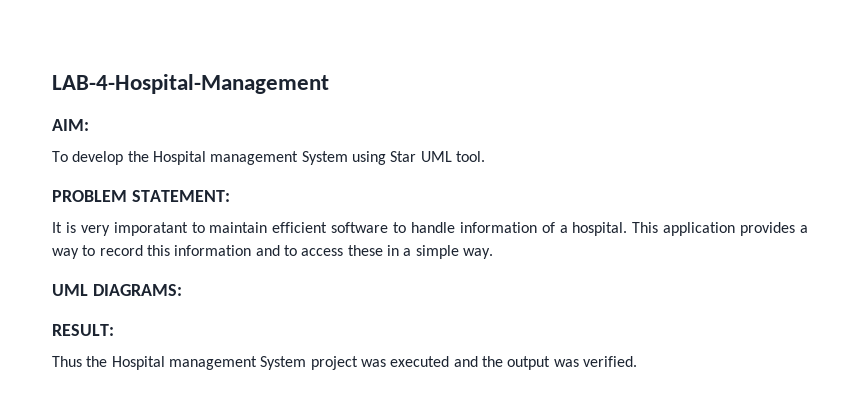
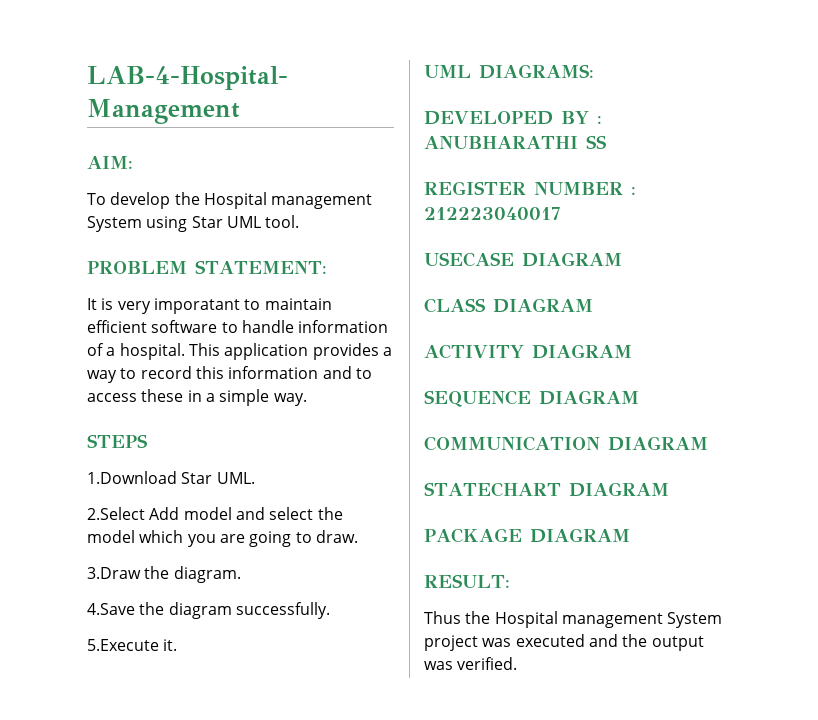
[52,284,182,296] UML DIAGRAMS: -> [87,434,148,448] [87,471,255,484] [87,507,343,520] [87,530,358,547] [87,566,241,583] [87,602,330,619] [87,639,178,651] [424,64,594,79] [424,111,602,125] [424,135,607,149] [424,181,636,195] [424,207,560,220] [424,252,622,267] [424,298,593,313] [424,344,632,359] [424,390,639,407] [424,436,708,451] [424,482,669,497] [424,528,630,543] STEPS // 1.Download Star UML. // 2.Select Add model and select the model which you are going to draw. // 3.Draw the diagram. // 4.Save the diagram successfully. // 5.Execute it. // UML DIAGRAMS: // DEVELOPED BY : ANUBHARATHI SS // REGISTER NUMBER : 212223040017 // USECASE DIAGRAM // CLASS DIAGRAM // ACTIVITY DIAGRAM // SEQUENCE DIAGRAM // COMMUNICATION DIAGRAM // STATECHART DIAGRAM // PACKAGE DIAGRAM

